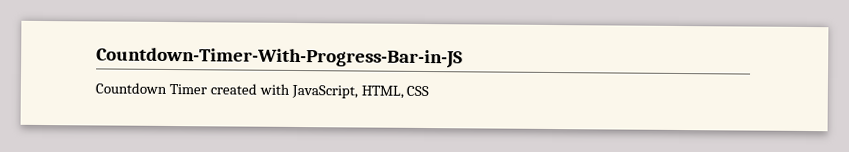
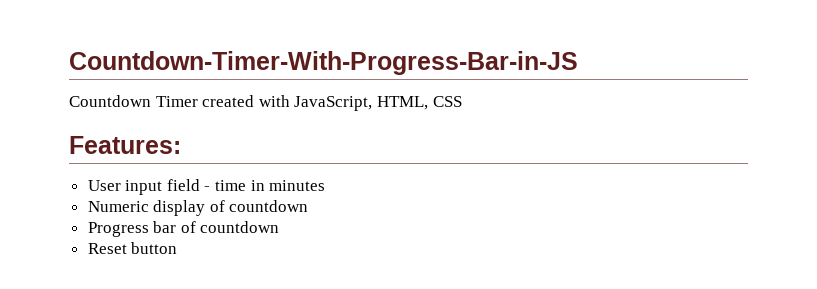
(430, 91) none -> [69,136,181,154] [87,179,326,195] [87,200,309,216] [87,221,280,237] [87,242,178,254] // Features: // User input field - time in minutes // Numeric display of countdown // Progress bar of countdown // Reset button

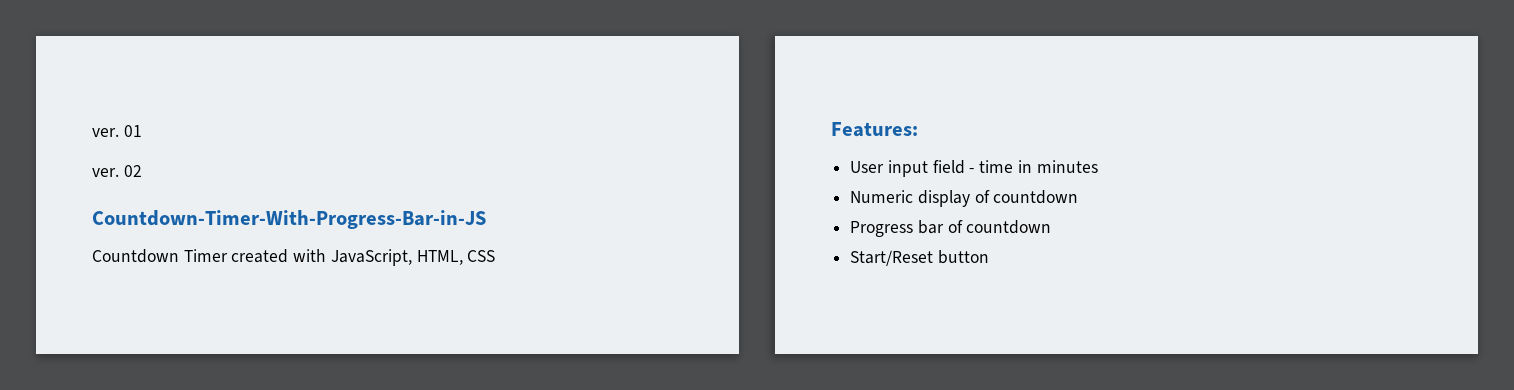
(69, 63) none -> [92,125,142,137] [92,165,142,177] ver. 01 // ver. 02 //
[87,243,127,254] Reset -> [850,250,934,266] Start/Reset

